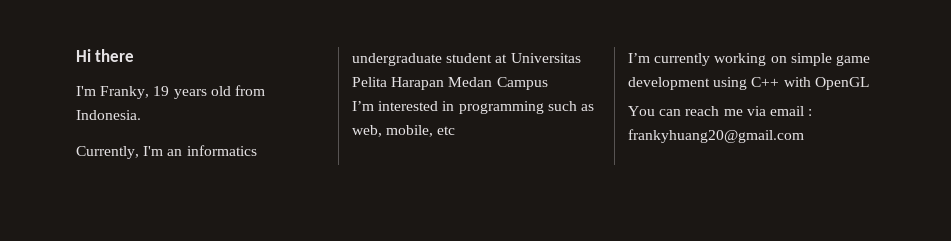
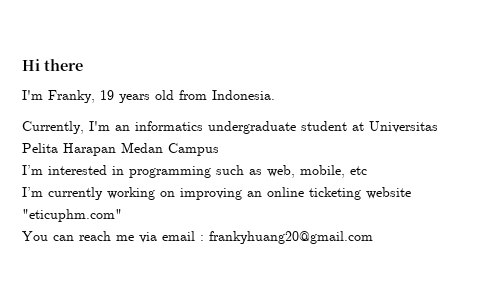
[790,53,870,66] [628,77,869,90] simple game development using C++ with OpenGL -> [180,187,411,200] [22,209,122,222] improving an online ticketing website "eticuphm.com"

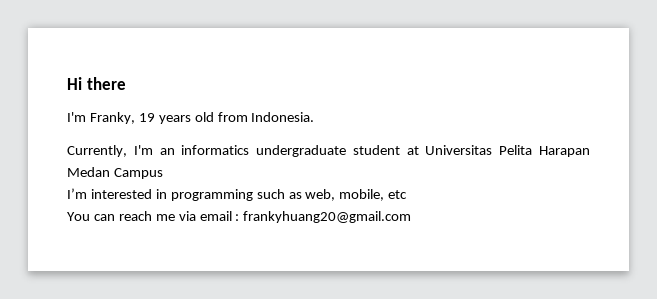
[22,187,411,200] [22,209,122,222] // I’m currently working on improving an online ticketing website "eticuphm.com" -> (408, 194) none

